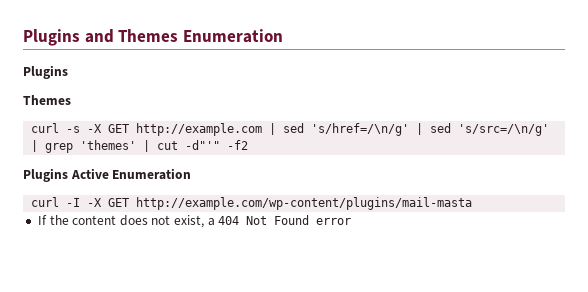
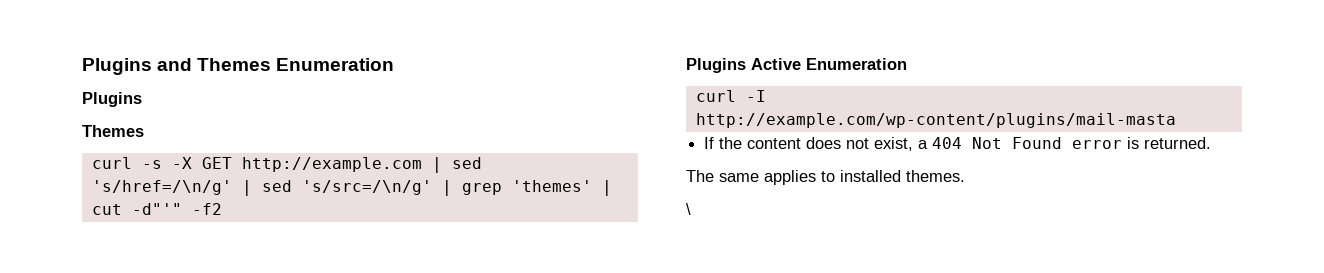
[87,198,130,207] -X GET -> (766, 96) none
(352, 221) none -> [1127,137,1212,149] [686,170,965,185] [686,203,691,215] is returned. // The same applies to installed themes. // \

